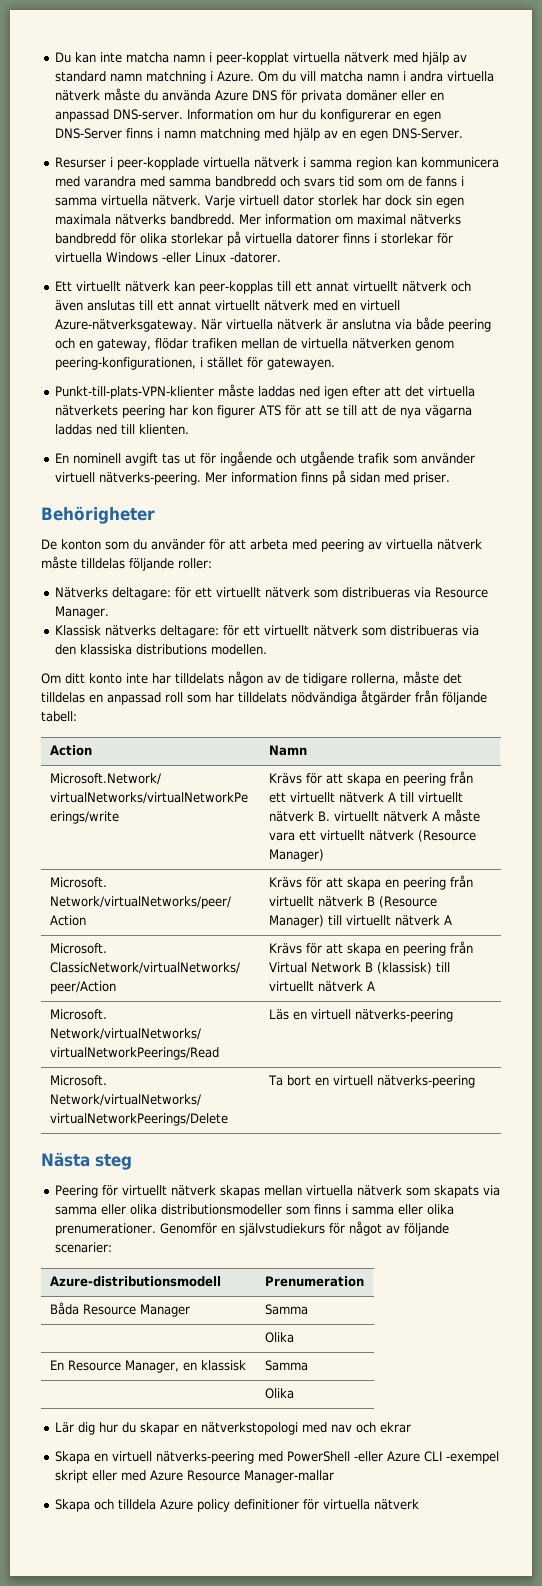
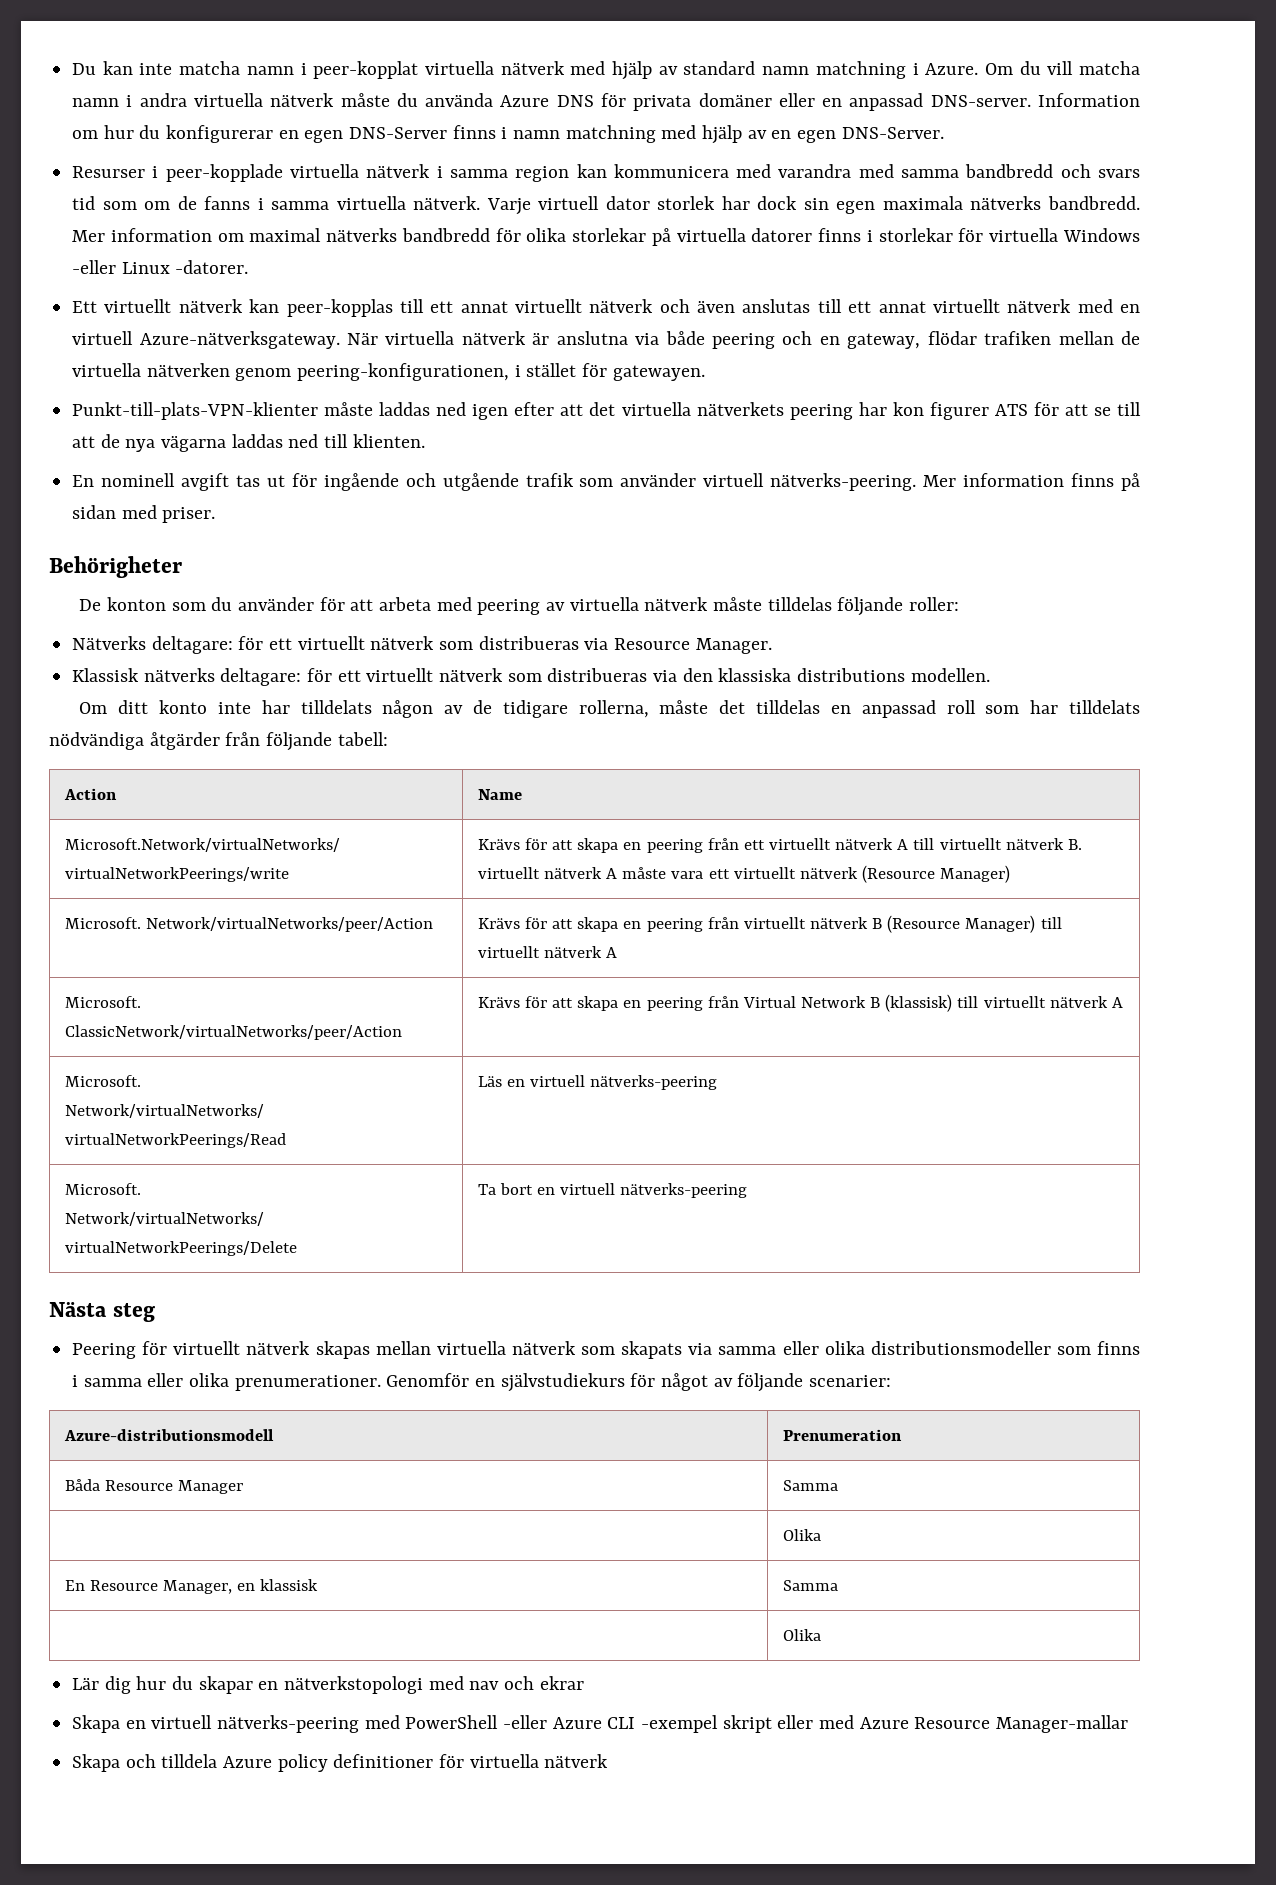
[268,745,307,756] Namn -> [477,789,522,800] Name

